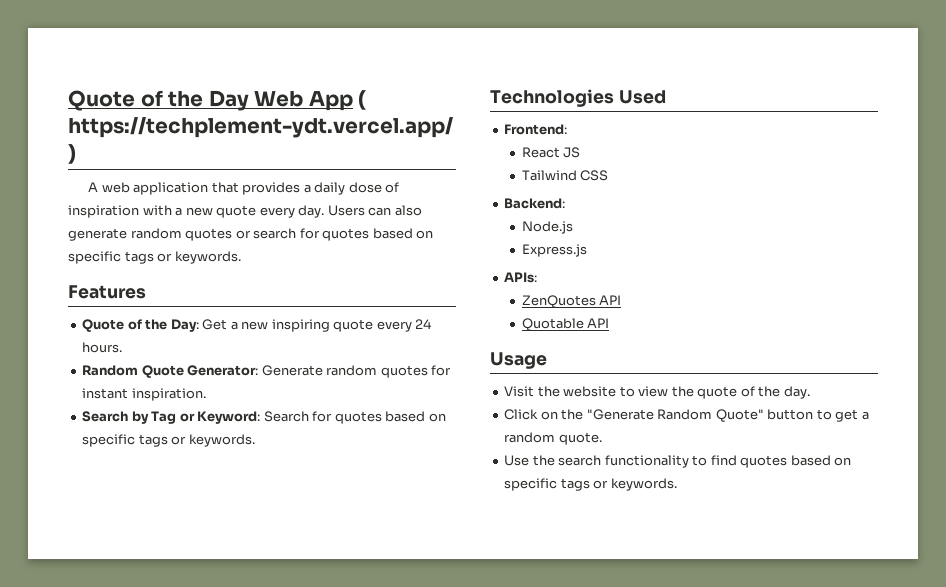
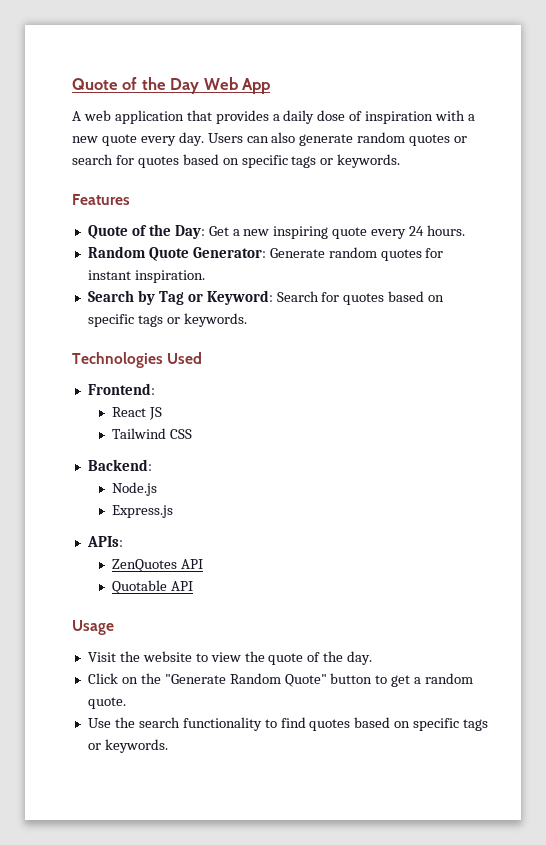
[358,90,367,110] [68,117,453,138] [68,144,76,164] ( https://techplement-ydt.vercel.app/ ) -> (271, 86) none

